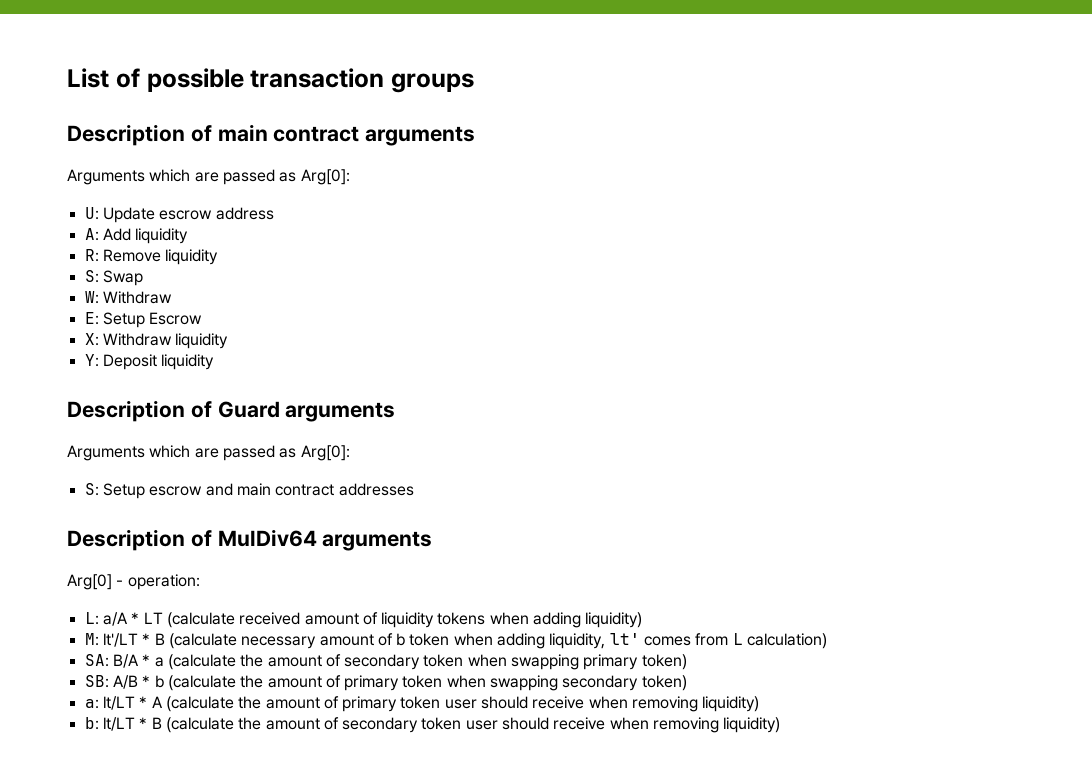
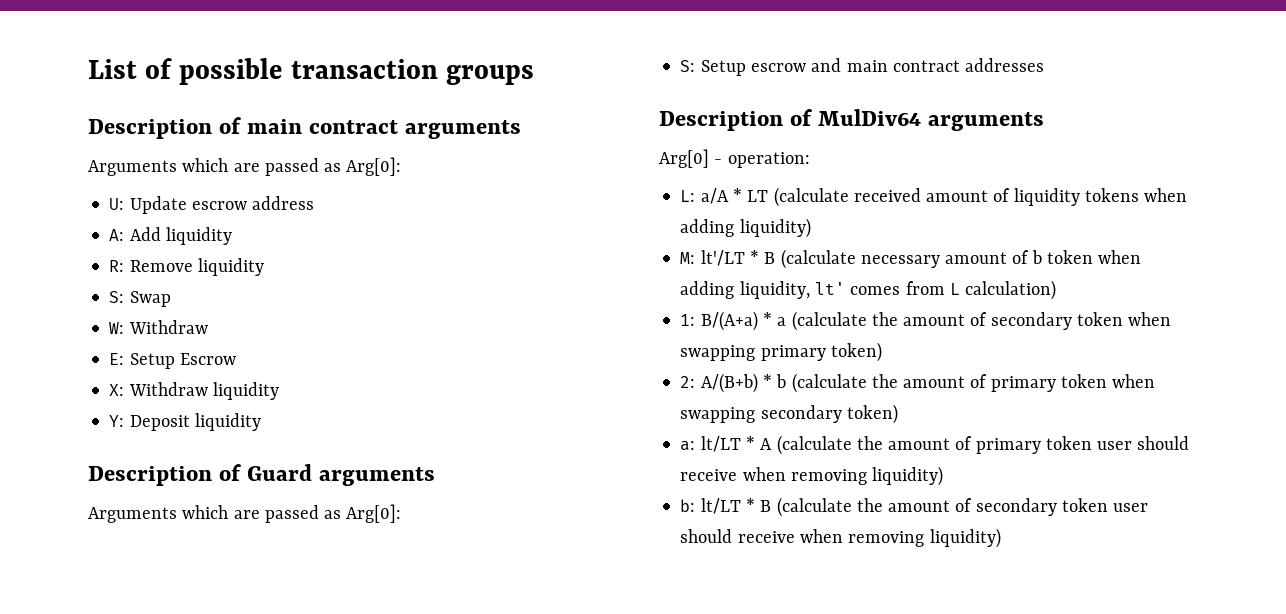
[84,654,139,668] SA: B/A -> [680,311,758,331] 1: B/(A+a)
[84,675,138,689] SB: A/B -> [680,373,758,393] 2: A/(B+b)

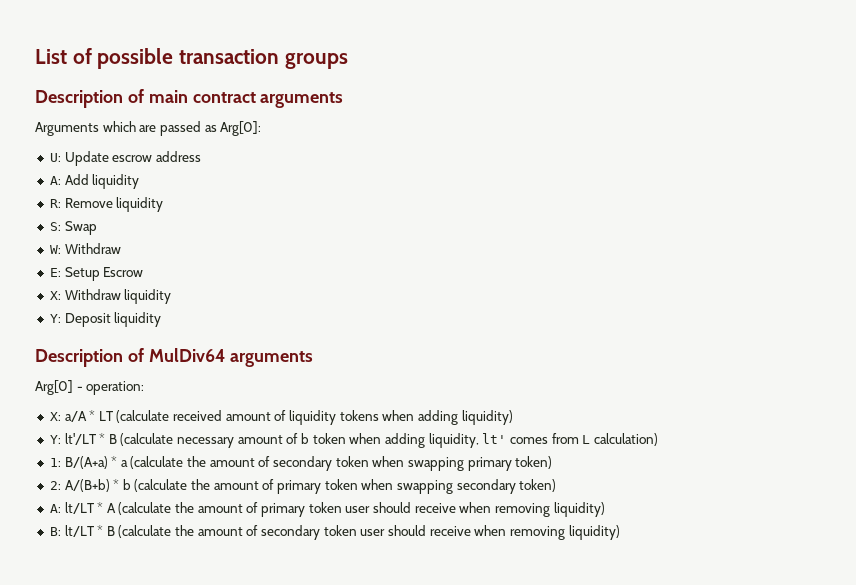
[88,464,436,486] [88,504,402,523] [680,58,1045,76] // Description of Guard arguments // Arguments which are passed as Arg[0]: // S: Setup escrow and main contract addresses -> (162, 319) none
[680,190,696,202] L: -> [49,412,61,421] X:
[680,252,696,264] M: -> [49,435,61,444] Y:
[680,441,696,451] a: -> [49,504,61,513] A:
[680,499,696,512] b: -> [49,527,61,536] B:

